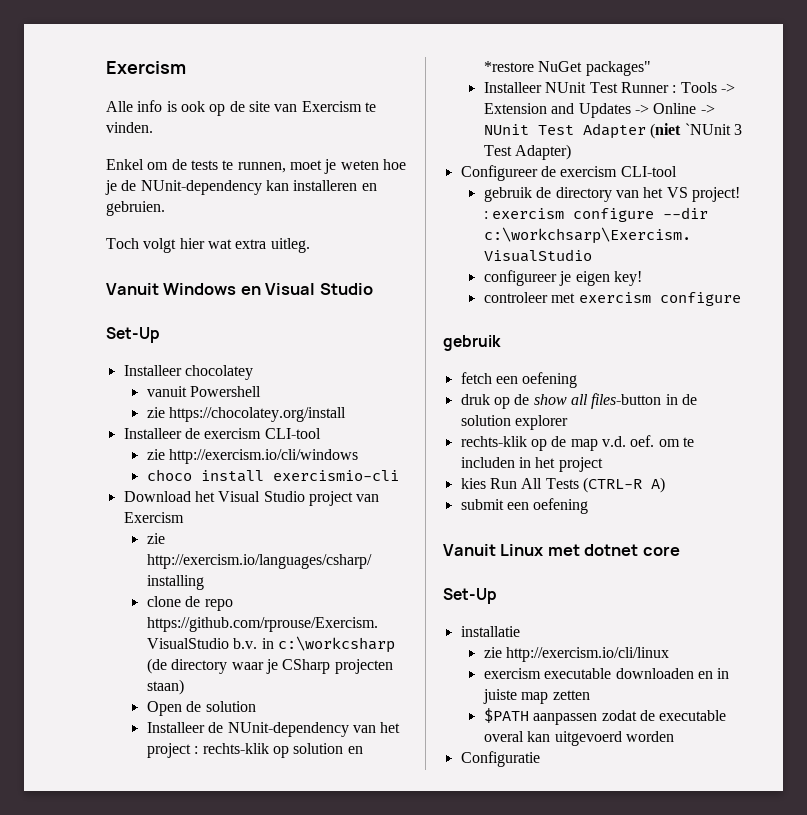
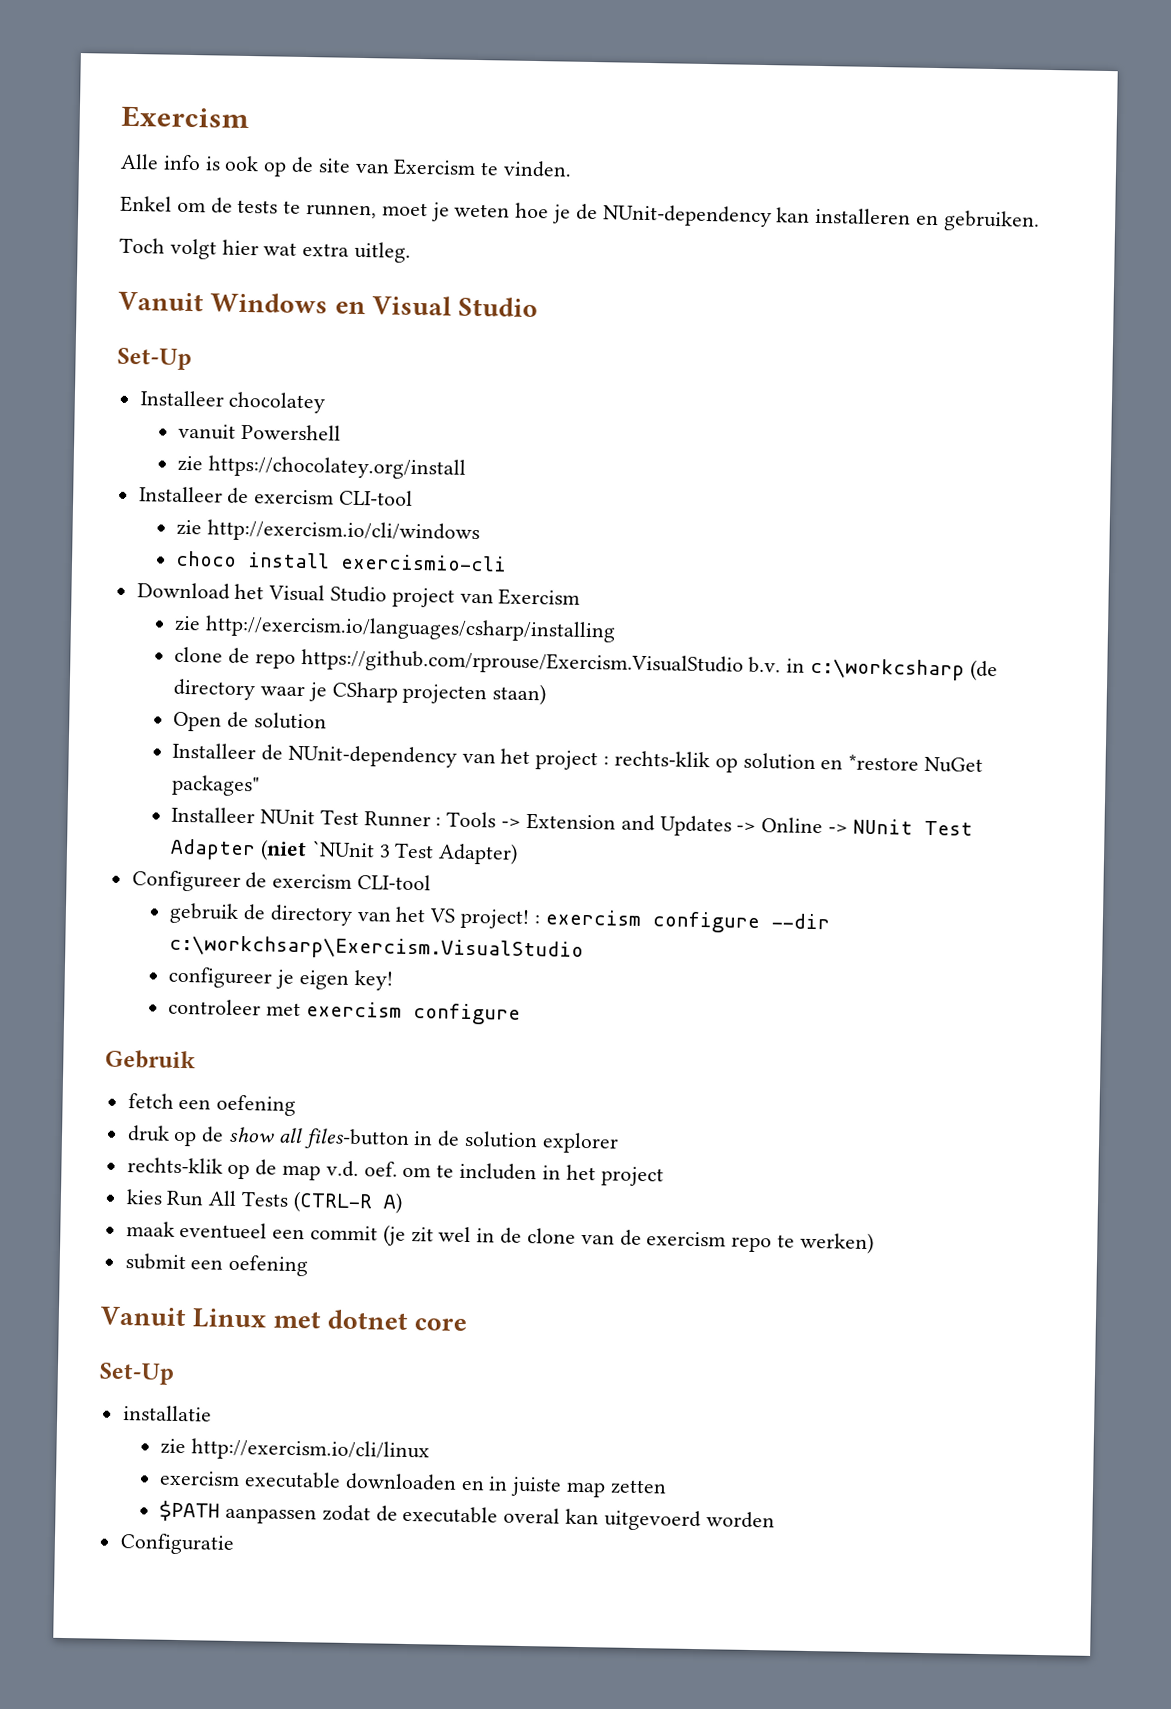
[106,201,165,216] gebruien. -> [942,210,1040,232] gebruiken.
[443,335,501,351] gebruik -> [105,1049,196,1070] Gebruik
(665, 485) none -> [125,1221,874,1255] // maak eventueel een commit (je zit wel in de clone van de exercism repo te werken)

